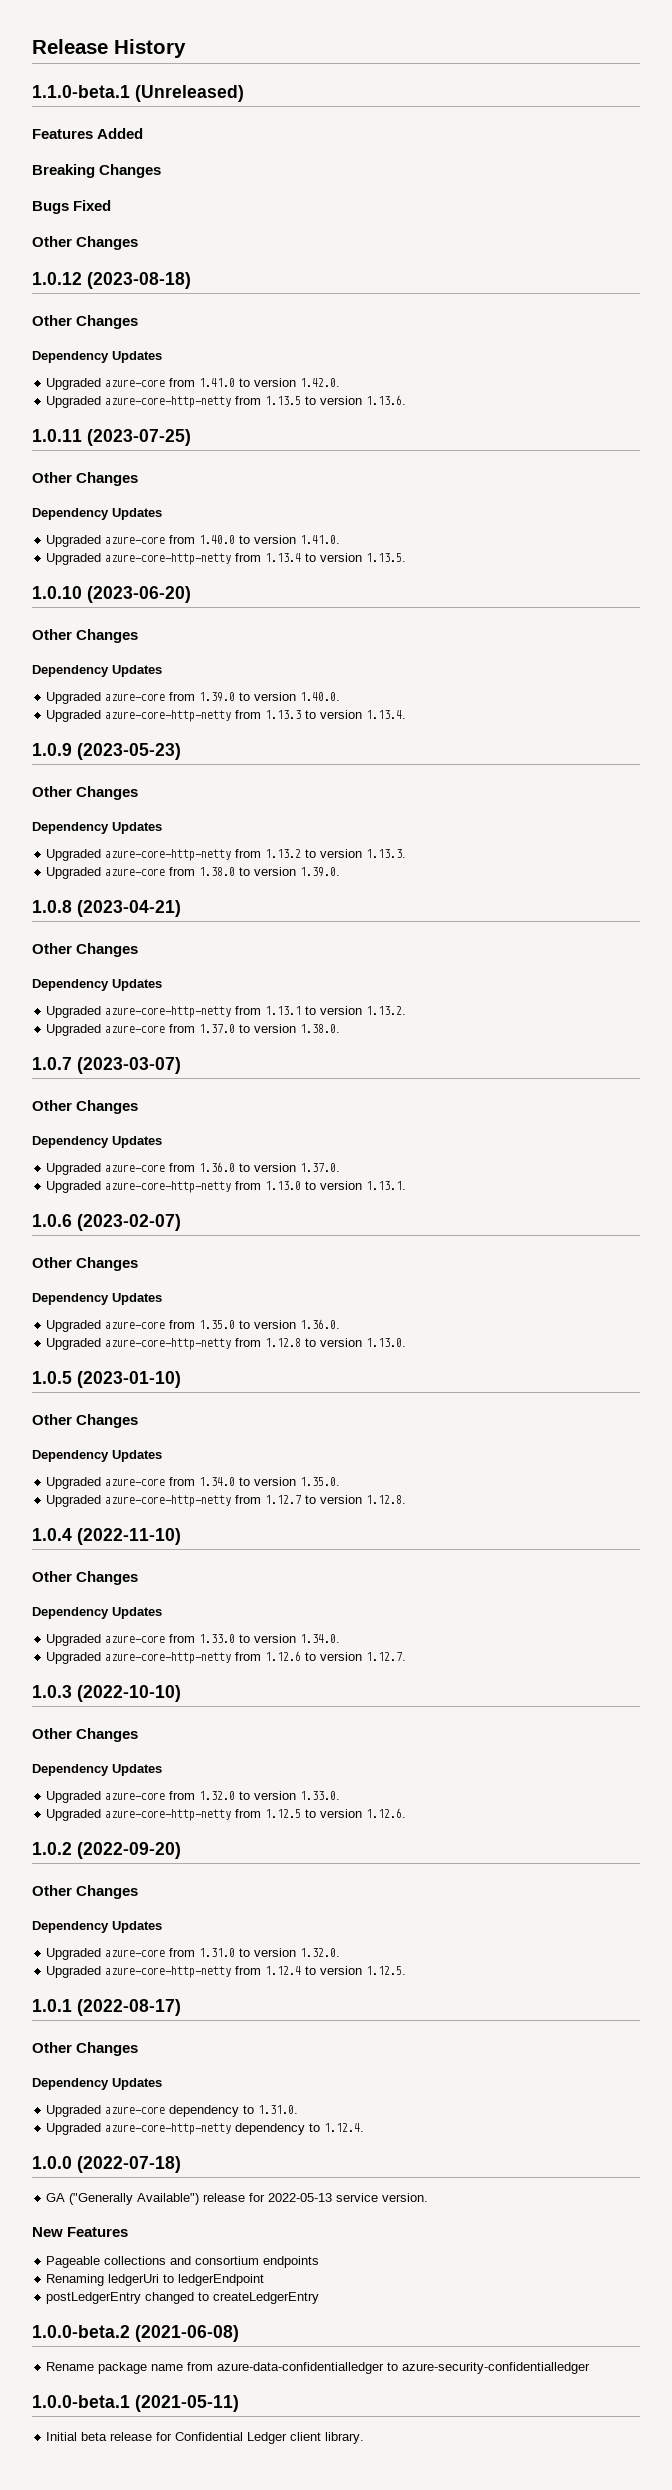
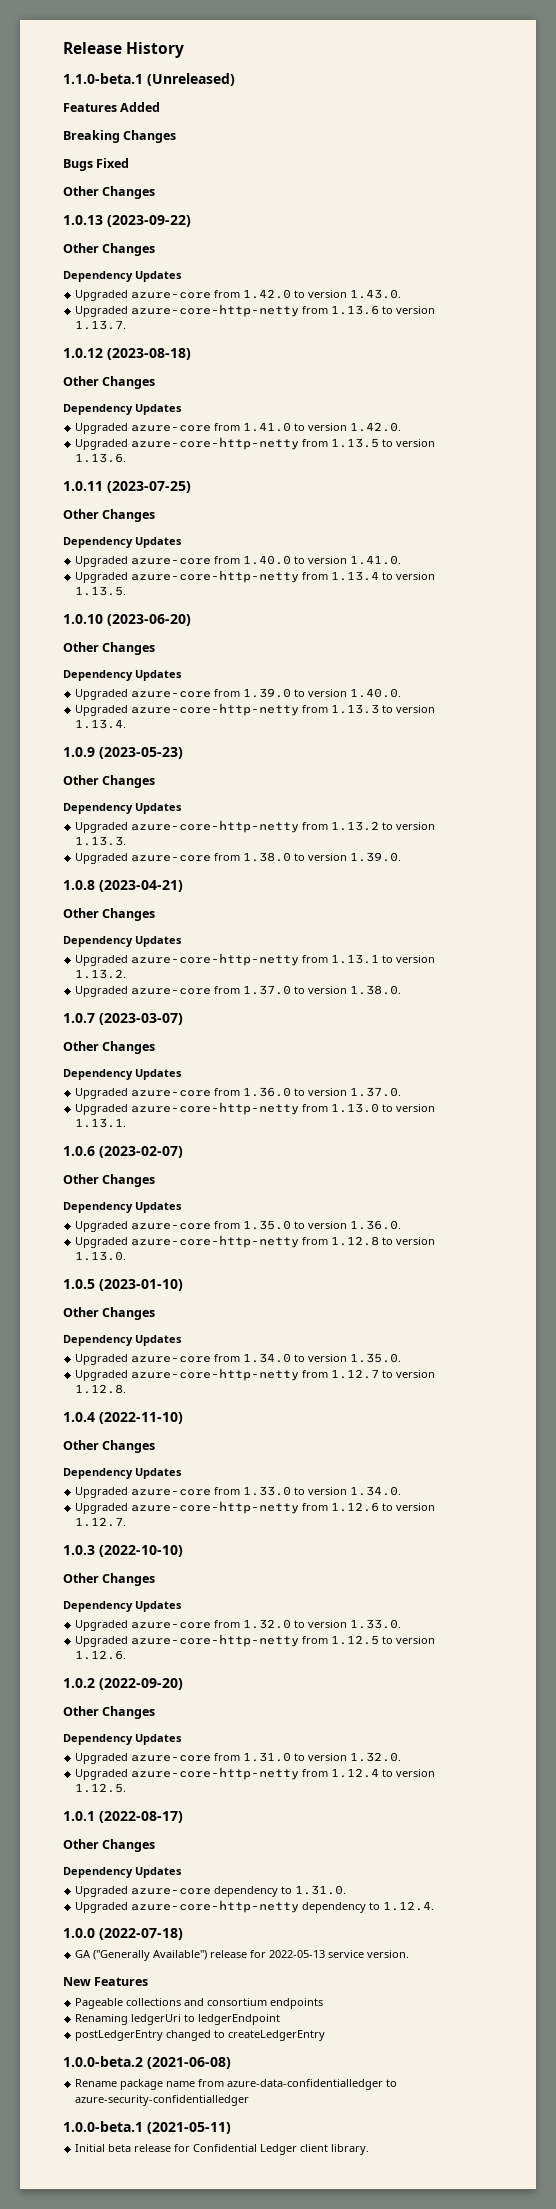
(139, 243) none -> [63,215,191,227] [63,243,156,256] [63,271,182,282] [75,289,402,301] [75,304,436,317] [75,320,127,330] // 1.0.13 (2023-09-22) // Other Changes // Dependency Updates // Upgraded azure-core from 1.42.0 to version 1.43.0. // Upgraded azure-core-http-netty from 1.13.6 to version 1.13.7.

